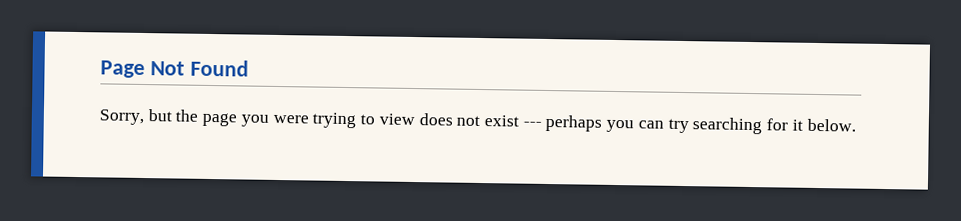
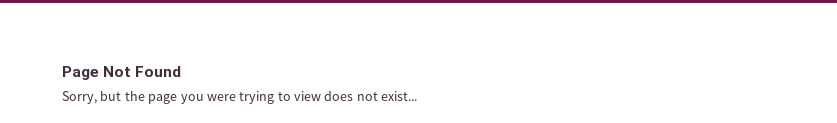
[483,114,856,135] exist --- perhaps you can try searching for it below. -> [381,91,418,101] exist...

